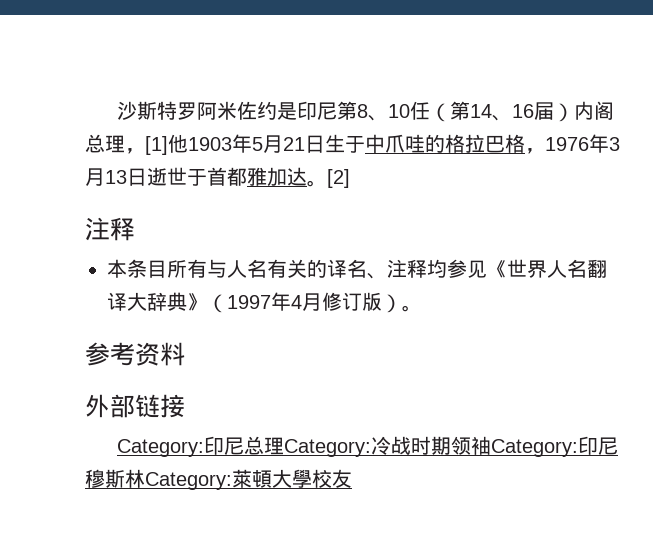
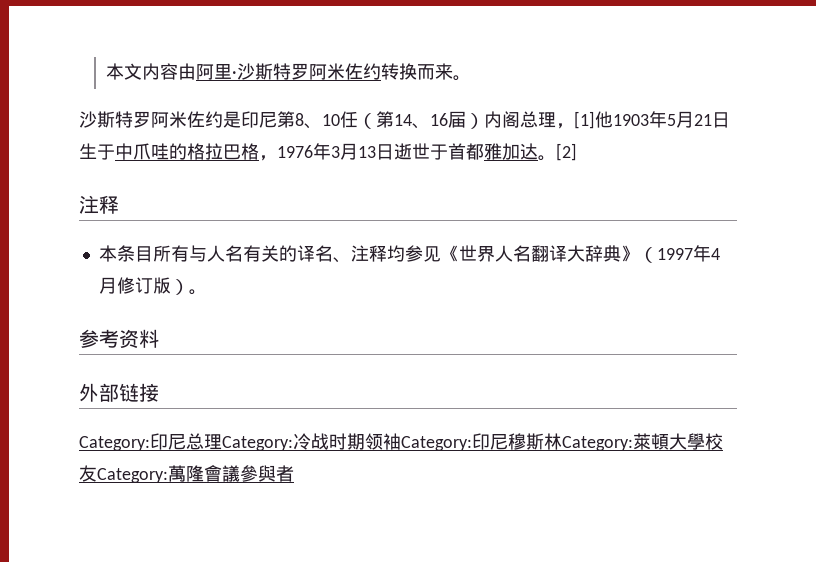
(117, 110) none -> [106,63,472,81] 本文内容由阿里·沙斯特罗阿米佐约转换而来。 //
(352, 478) none -> [97,465,294,483] Category:萬隆會議參與者

